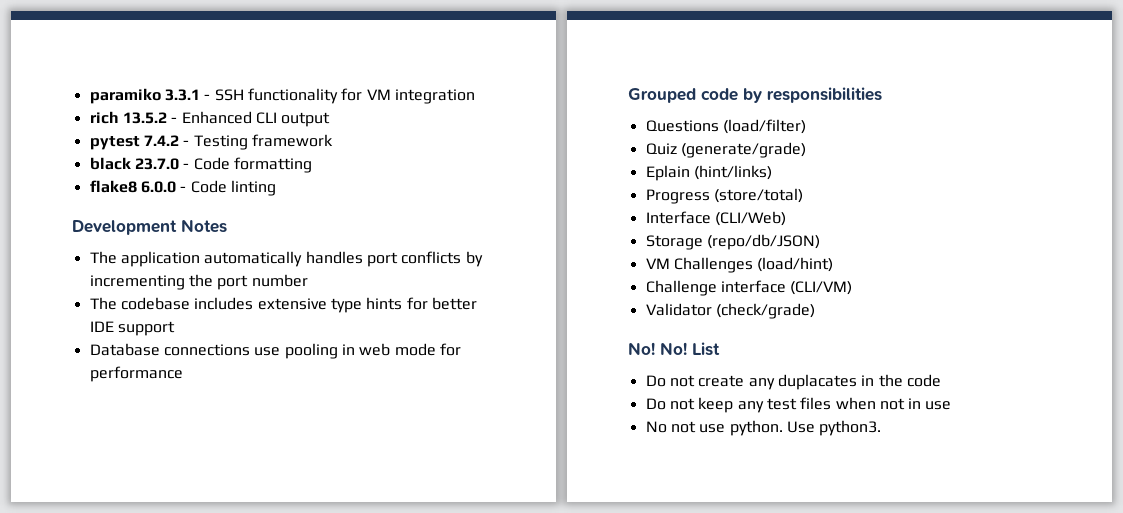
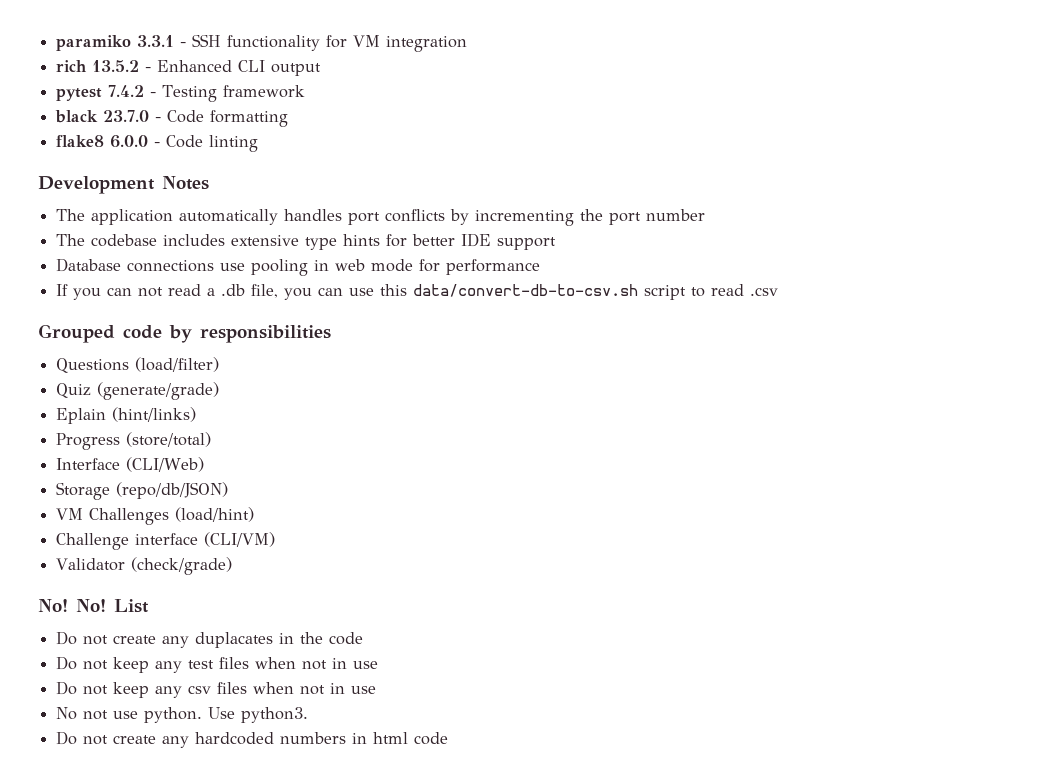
(183, 374) none -> [56,284,779,300] // If you can not read a .db file, you can use this data/convert-db-to-csv.sh script to read .csv
(952, 405) none -> [56,681,377,698] // Do not keep any csv files when not in use
(882, 428) none -> [56,731,449,748] // Do not create any hardcoded numbers in html code

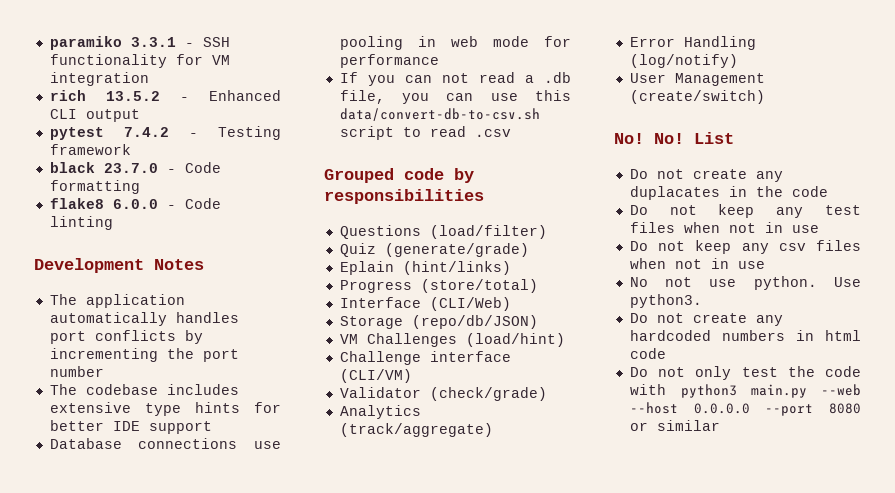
(233, 566) none -> [339,405,421,419] [339,423,493,437] [629,36,756,50] [629,54,738,68] [629,73,765,86] [629,90,765,104] // Analytics (track/aggregate) // Error Handling (log/notify) // User Management (create/switch)
(449, 738) none -> [629,366,861,380] [629,384,861,398] [629,402,861,416] [629,420,720,431] // Do not only test the code with python3 main.py --web --host 0.0.0.0 --port 8080 or similar

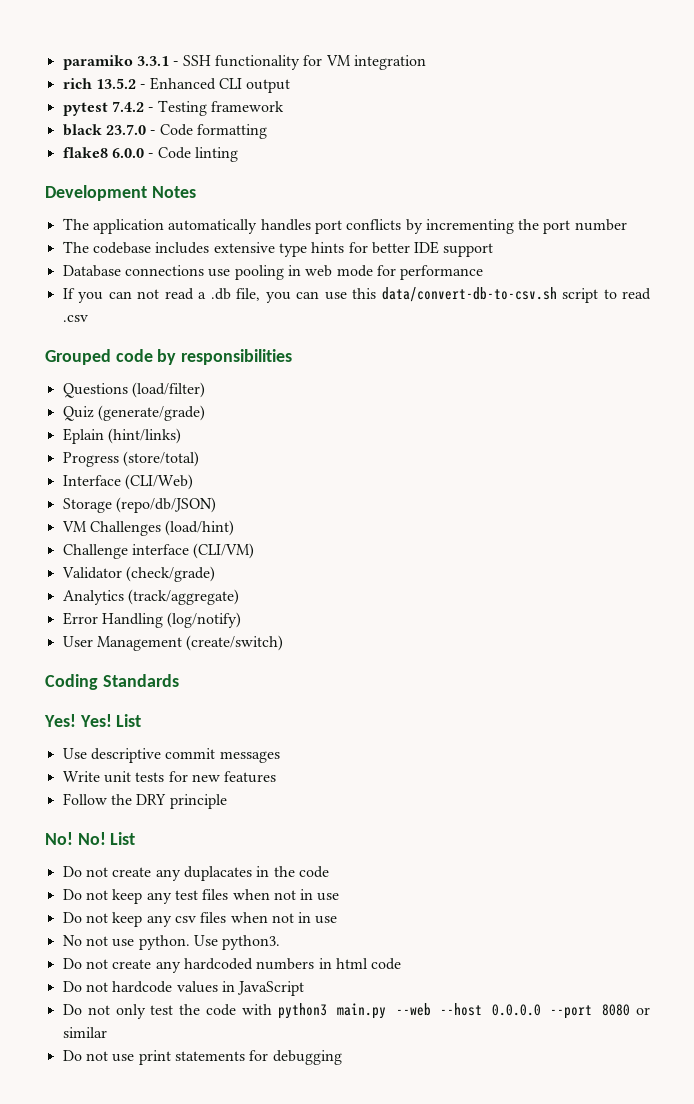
(765, 97) none -> [45,674,179,690] [44,714,142,727] [62,748,280,763] [62,771,277,783] [62,793,227,809] // Coding Standards // Yes! Yes! List // Use descriptive commit messages // Write unit tests for new features // Follow the DRY principle
(666, 353) none -> [62,981,305,996] // Do not hardcode values in JavaScript
(720, 425) none -> [62,1050,342,1065] // Do not use print statements for debugging

